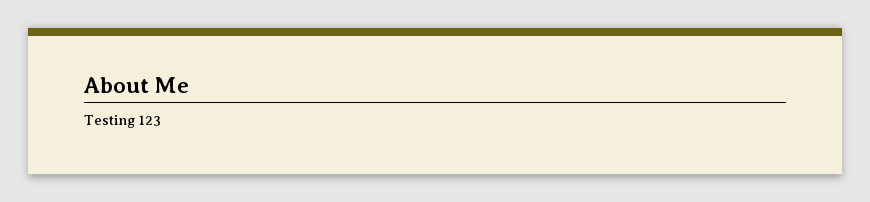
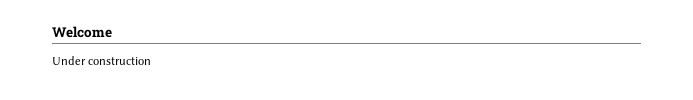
[83,77,190,93] [84,115,161,128] About Me // Testing 123 -> [52,26,112,38] [52,56,152,65] Welcome // Under construction

